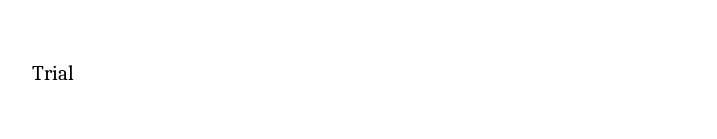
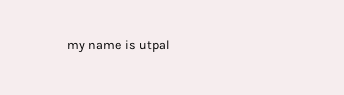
[32,65,74,80] Trial -> [67,40,171,53] my name is utpal

